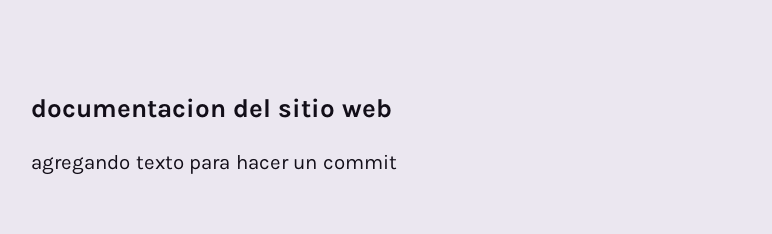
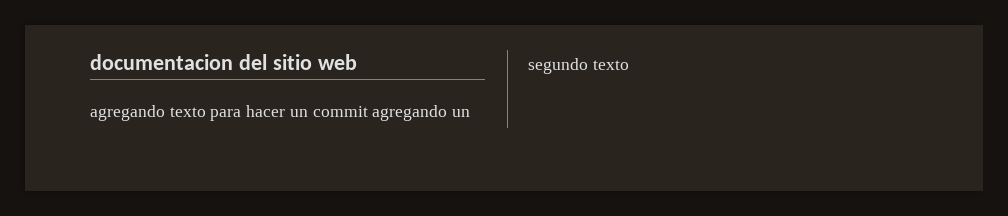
(397, 162) none -> [372,105,471,121] [528,58,629,74] agregando un segundo texto

